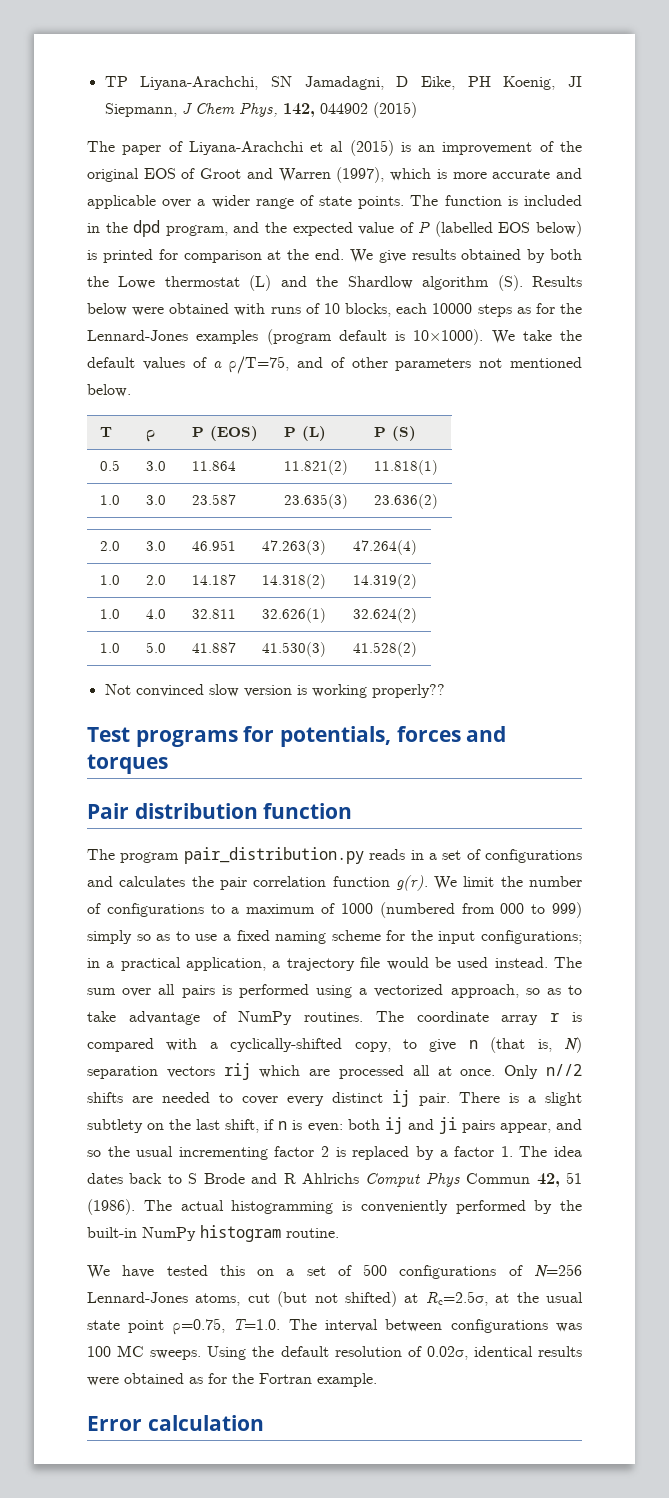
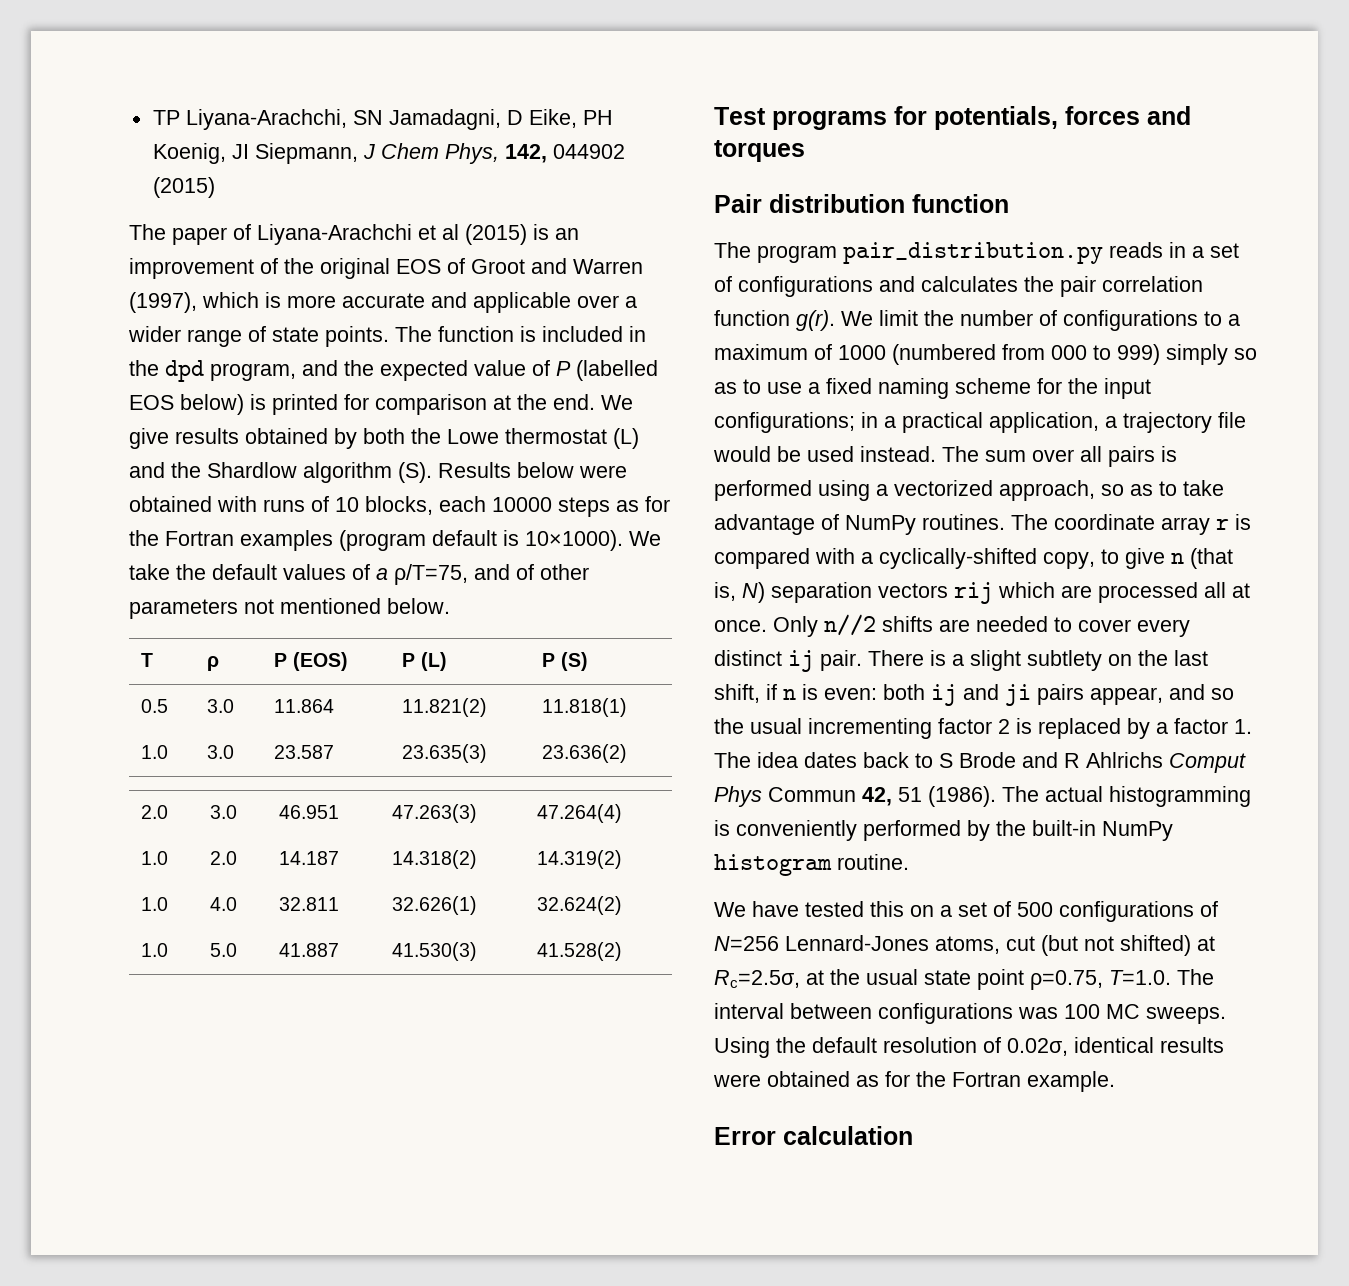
[87,330,188,341] Lennard-Jones -> [165,531,234,546] Fortran
[104,684,445,698] // Not convinced slow version is working properly?? -> (623, 951) none

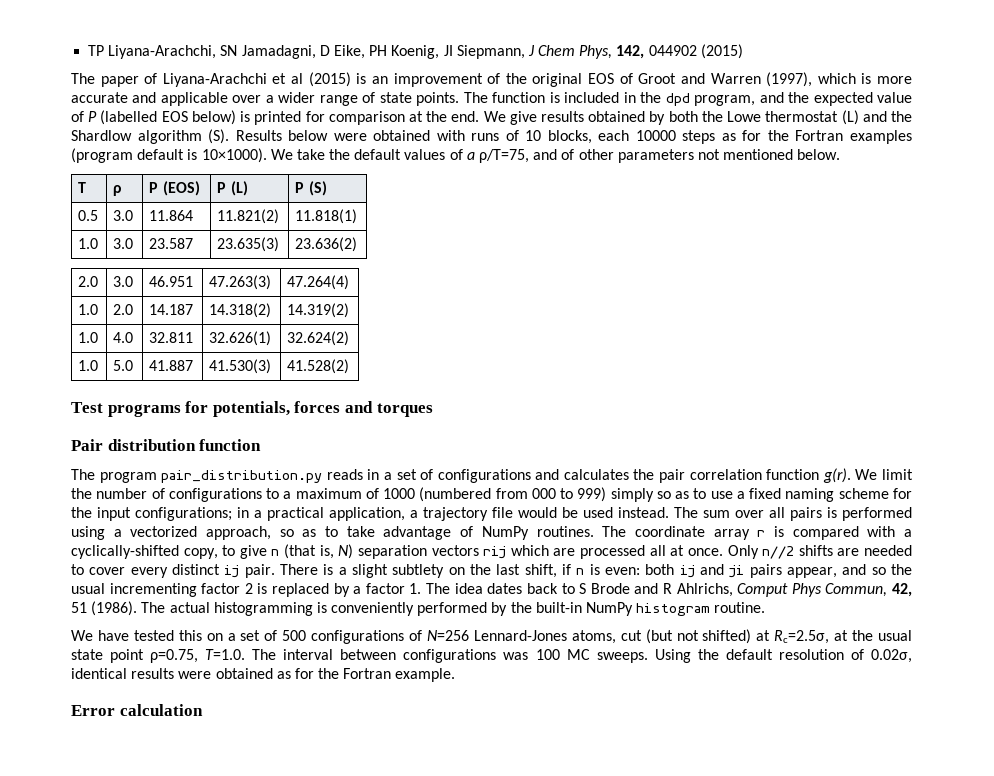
[1086,752,1163,768] Ahlrichs -> [676,583,733,597] Ahlrichs,
[768,787,856,802] Commun -> [825,583,888,597] Commun,

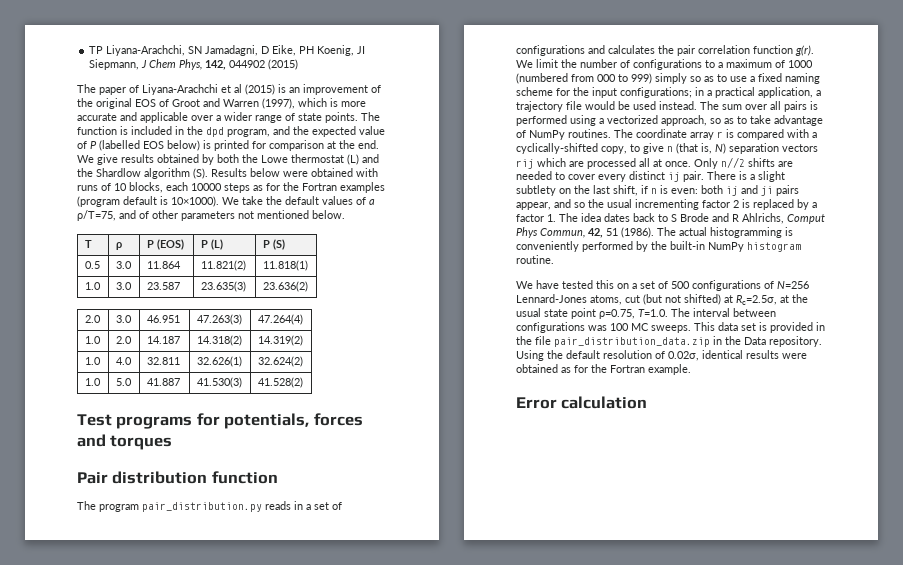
(648, 657) none -> [694,322,825,333] [516,336,822,347] This data set is provided in the file pair_distribution_data.zip in the Data repository.

